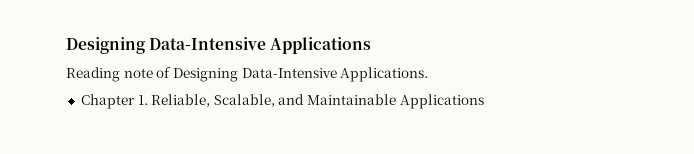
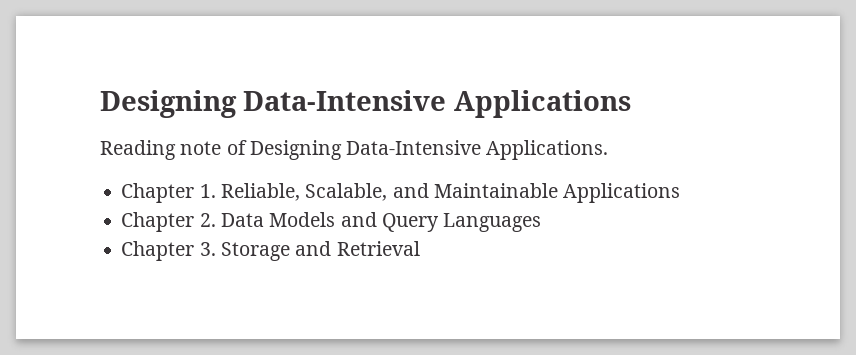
(484, 101) none -> [121,212,542,232] [121,241,420,261] // Chapter 2. Data Models and Query Languages // Chapter 3. Storage and Retrieval

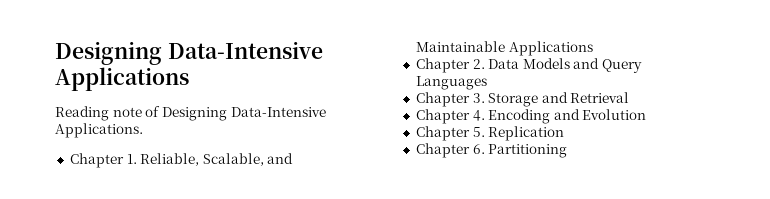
(420, 248) none -> [415,109,647,124] [415,126,565,141] [415,143,568,158] // Chapter 4. Encoding and Evolution // Chapter 5. Replication // Chapter 6. Partitioning

